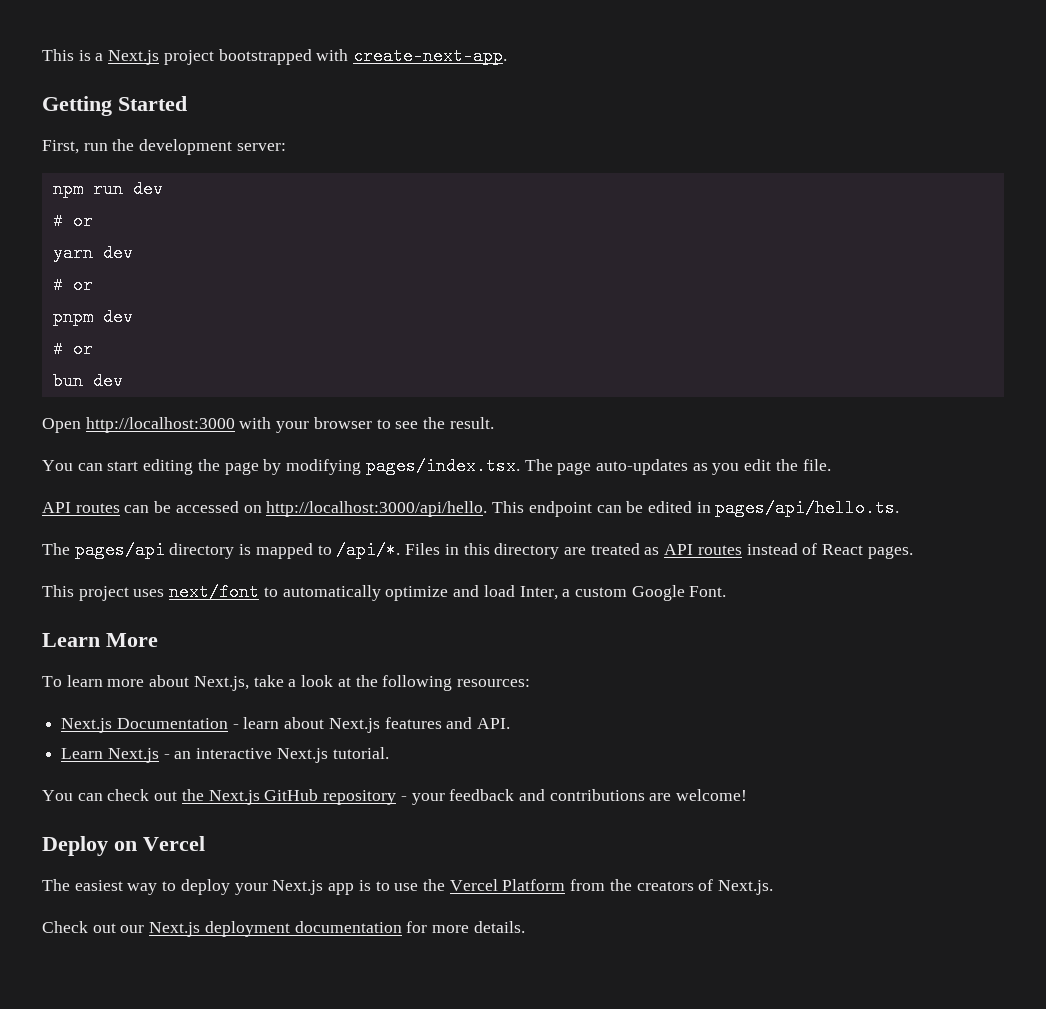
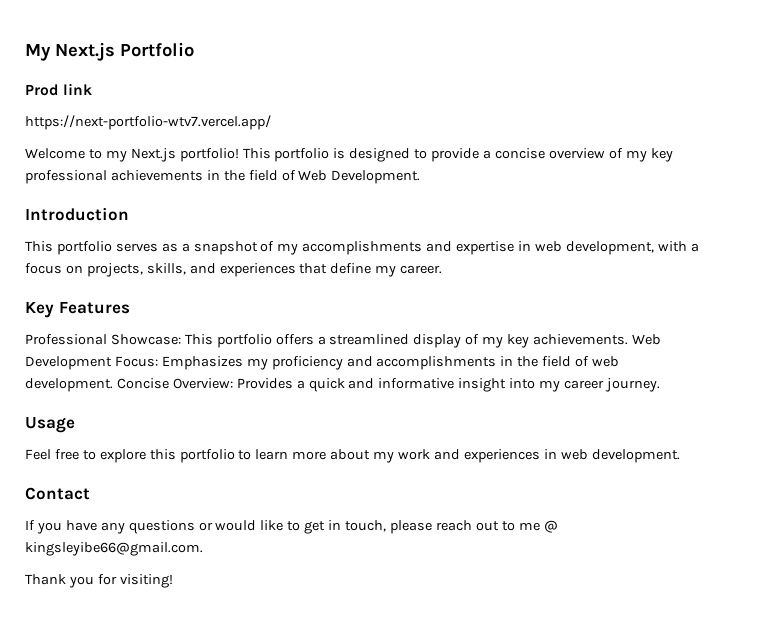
[42,47,508,65] [42,96,187,116] [42,139,286,155] [52,180,163,198] [52,212,93,230] [52,244,133,262] [52,276,93,294] [52,308,133,326] [52,340,93,358] [52,372,123,390] [42,417,494,433] [42,457,831,475] [42,499,900,517] [42,541,913,559] [42,583,727,601] [42,633,158,647] [42,675,530,691] [61,717,511,733] [61,747,389,763] [42,789,748,805] [42,836,205,856] [42,879,774,895] [42,921,525,937] This is a Next.js project bootstrapped with create-next-app. // Getting Started // First, run the development server: // npm run dev // # or // yarn dev // # or // pnpm dev // # or // bun dev // Open http://localhost:3000 with your browser to see the result. // You can start editing the page by modifying pages/index.tsx. The page auto-updates as you edit the file. // API routes can be accessed on http://localhost:3000/api/hello. This endpoint can be edited in pages/api/hello.ts. // The pages/api directory is mapped to /api/*. Files in this directory are treated as API routes instead of React pages. // This project uses next/font to automatically optimize and load Inter, a custom Google Font. // Learn More // To learn more about Next.js, take a look at the following resources: // Next.js Documentation - learn about Next.js features and API. // Learn Next.js - an interactive Next.js tutorial. // You can check out the Next.js GitHub repository - your feedback and contributions are welcome! // Deploy on Vercel // The easiest way to deploy your Next.js app is to use the Vercel Platform from the creators of Next.js. // Check out our Next.js deployment documentation for more details. -> [25,42,194,61] [25,83,93,96] [25,115,271,130] [25,148,673,162] [25,170,421,184] [25,207,129,221] [25,241,699,255] [25,263,443,277] [25,301,130,318] [25,334,661,348] [25,356,620,370] [25,378,660,392] [25,416,75,433] [25,449,680,463] [25,487,90,500] [25,520,558,534] [25,542,203,556] [25,574,173,588] My Next.js Portfolio // Prod link // https://next-portfolio-wtv7.vercel.app/ // Welcome to my Next.js portfolio! This portfolio is designed to provide a concise overview of my key professional achievements in the field of Web Development. // Introduction // This portfolio serves as a snapshot of my accomplishments and expertise in web development, with a focus on projects, skills, and experiences that define my career. // Key Features // Professional Showcase: This portfolio offers a streamlined display of my key achievements. Web Development Focus: Emphasizes my proficiency and accomplishments in the field of web development. Concise Overview: Provides a quick and informative insight into my career journey. // Usage // Feel free to explore this portfolio to learn more about my work and experiences in web development. // Contact // If you have any questions or would like to get in touch, please reach out to me @ kingsleyibe66@gmail.com. // Thank you for visiting!

